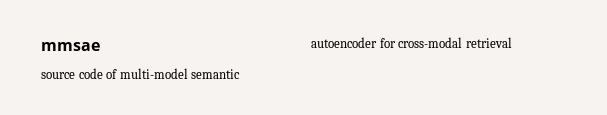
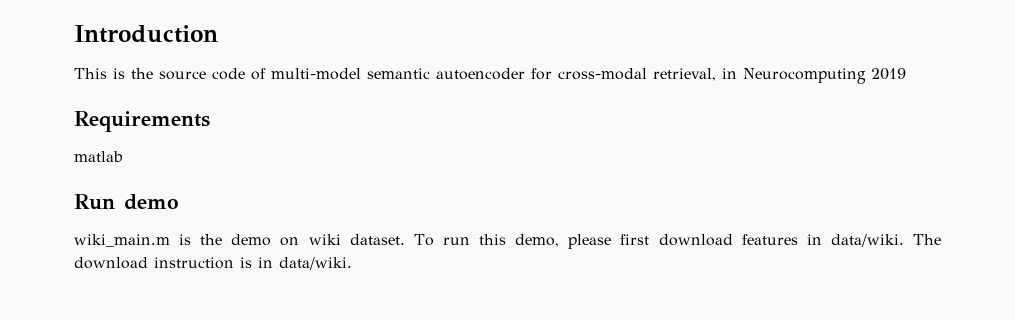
[41,42,100,51] mmsae // -> [74,25,218,43] [74,68,153,79] Introduction // This is the
[465,37,512,48] retrieval -> [653,68,906,84] [74,111,210,132] [74,151,123,162] [74,194,179,210] [74,234,942,249] [74,257,352,270] retrieval, in Neurocomputing 2019 // Requirements // matlab // Run demo // wiki_main.m is the demo on wiki dataset. To run this demo, please first download features in data/wiki. The download instruction is in data/wiki.

